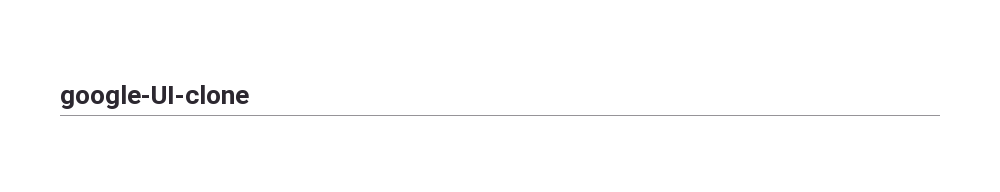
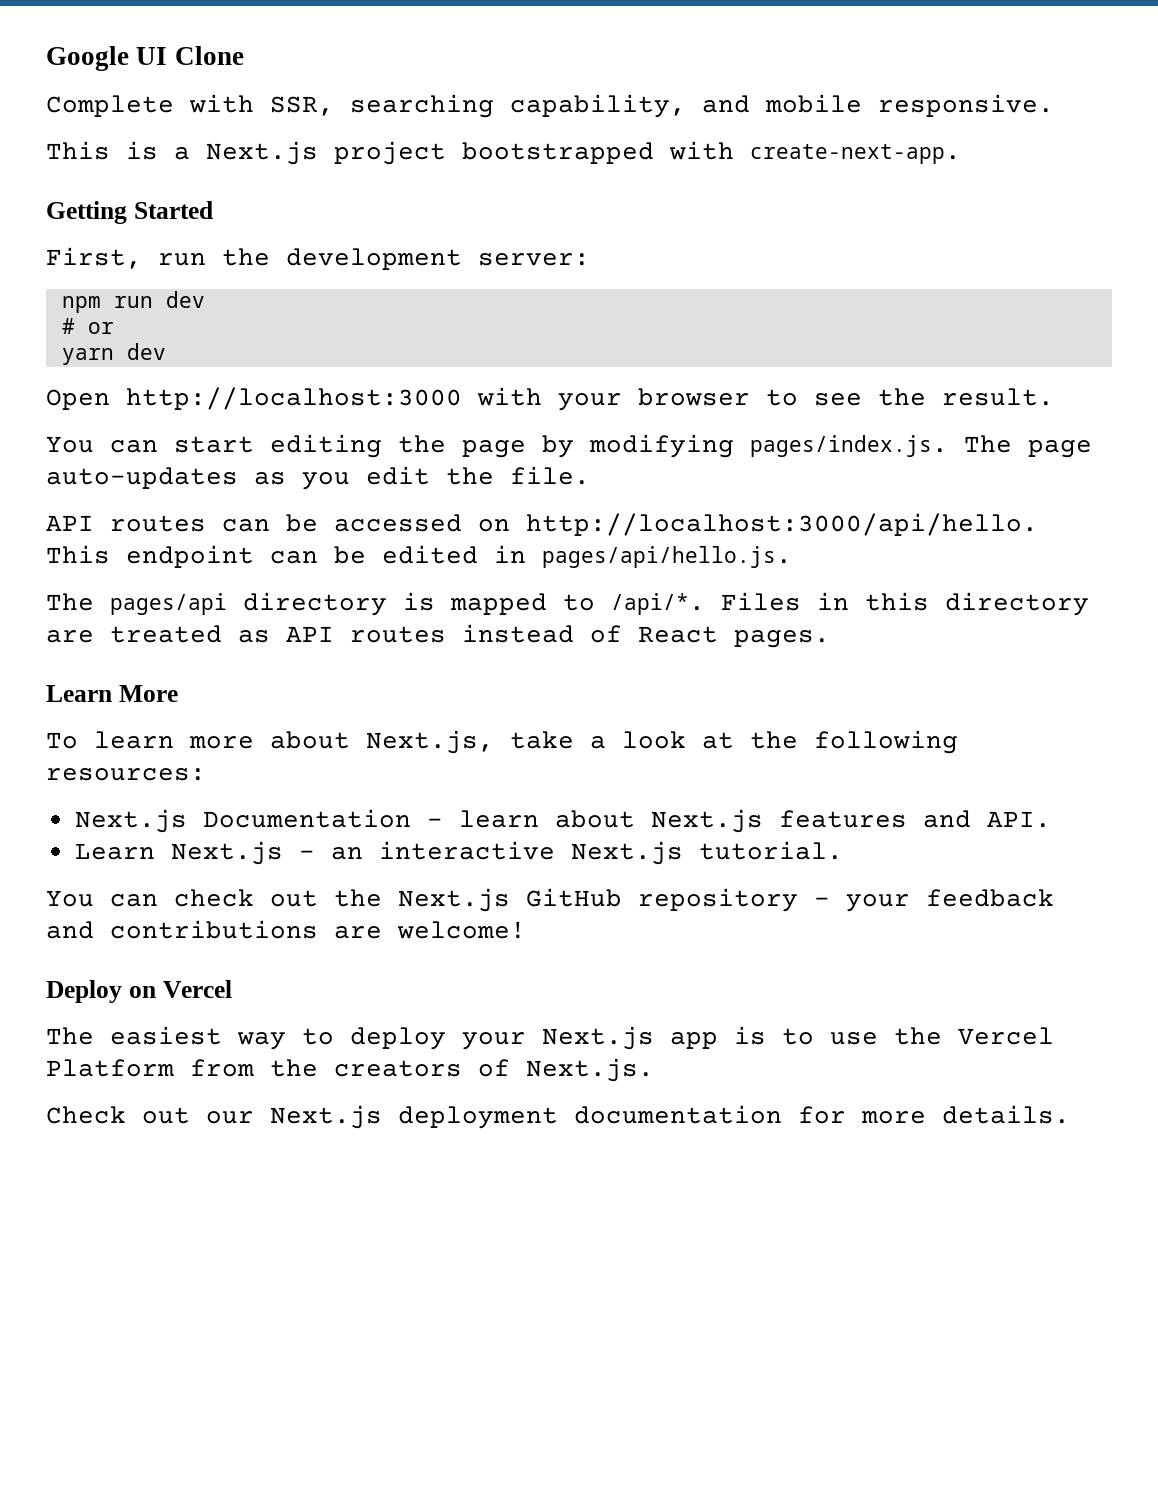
[60,85,249,109] google-UI-clone -> [46,46,244,71] [46,94,1054,118] [46,141,961,165] [46,201,213,224] [46,247,590,270] [61,291,205,313] [61,318,114,334] [61,343,166,365] [46,387,1054,411] [46,434,1092,458] [46,466,590,490] [46,513,1038,536] [46,545,792,568] [46,592,1089,616] [46,624,830,648] [46,685,178,702] [46,730,958,754] [46,768,206,781] [74,809,1051,833] [74,841,843,865] [46,888,1054,912] [46,920,526,939] [46,980,232,1003] [46,1026,1054,1050] [46,1058,654,1082] [46,1105,1070,1129] Google UI Clone // Complete with SSR, searching capability, and mobile responsive. // This is a Next.js project bootstrapped with create-next-app. // Getting Started // First, run the development server: // npm run dev // # or // yarn dev // Open http://localhost:3000 with your browser to see the result. // You can start editing the page by modifying pages/index.js. The page auto-updates as you edit the file. // API routes can be accessed on http://localhost:3000/api/hello. This endpoint can be edited in pages/api/hello.js. // The pages/api directory is mapped to /api/*. Files in this directory are treated as API routes instead of React pages. // Learn More // To learn more about Next.js, take a look at the following resources: // Next.js Documentation - learn about Next.js features and API. // Learn Next.js - an interactive Next.js tutorial. // You can check out the Next.js GitHub repository - your feedback and contributions are welcome! // Deploy on Vercel // The easiest way to deploy your Next.js app is to use the Vercel Platform from the creators of Next.js. // Check out our Next.js deployment documentation for more details.

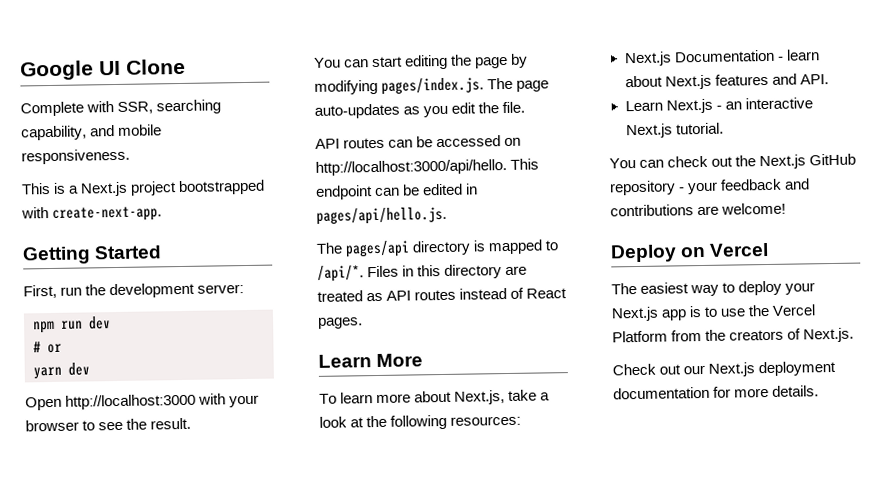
[878,94,1054,117] responsive. -> [21,148,130,165] responsiveness.

